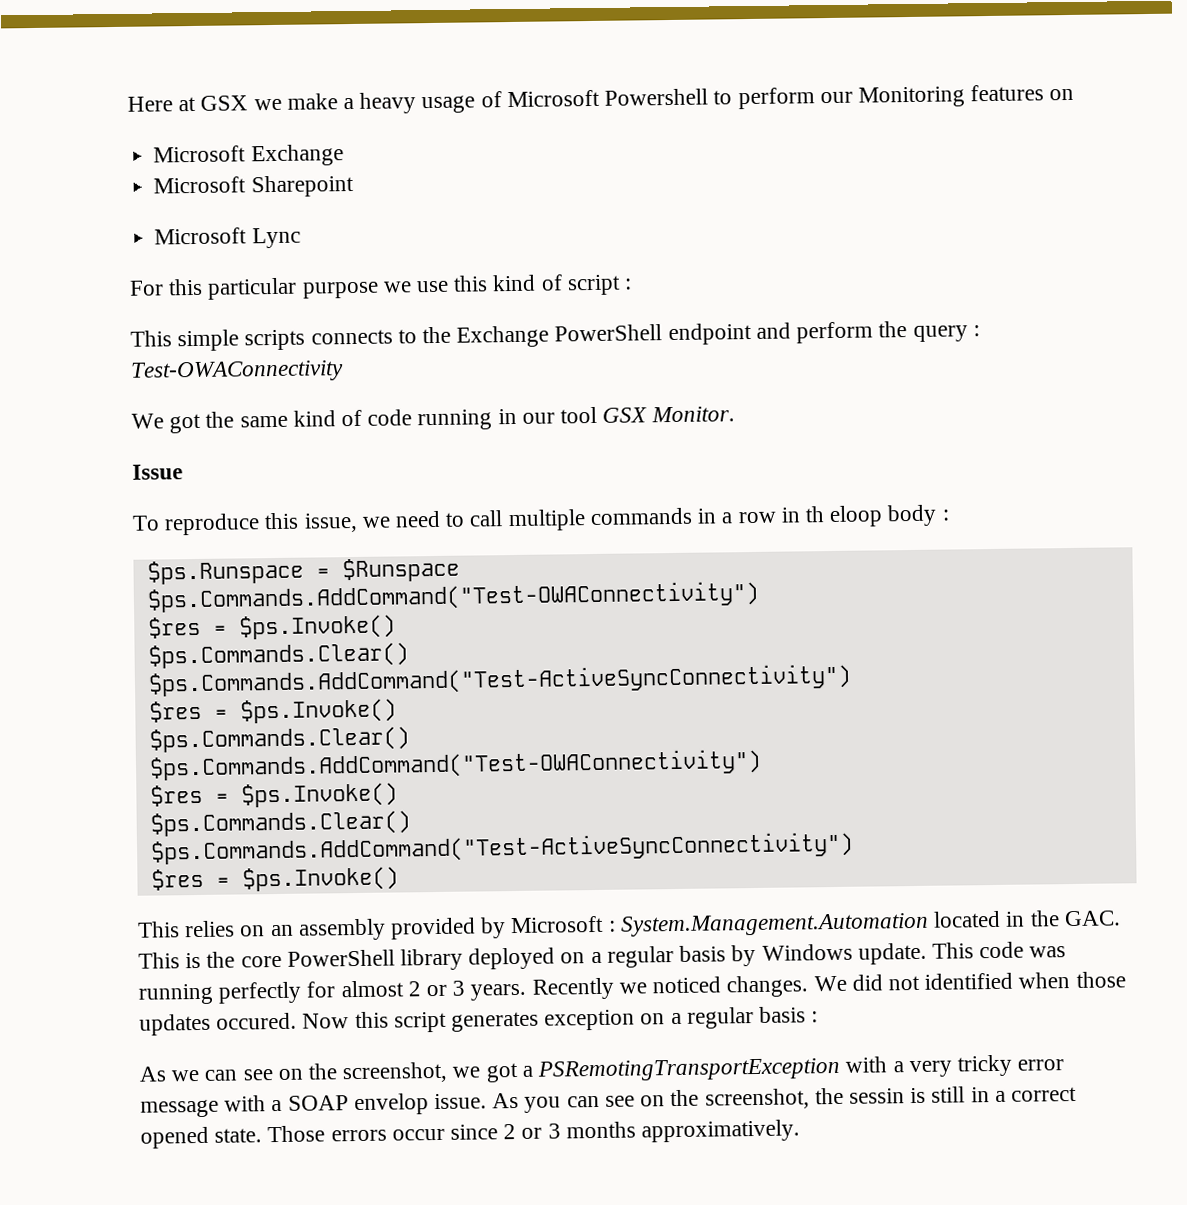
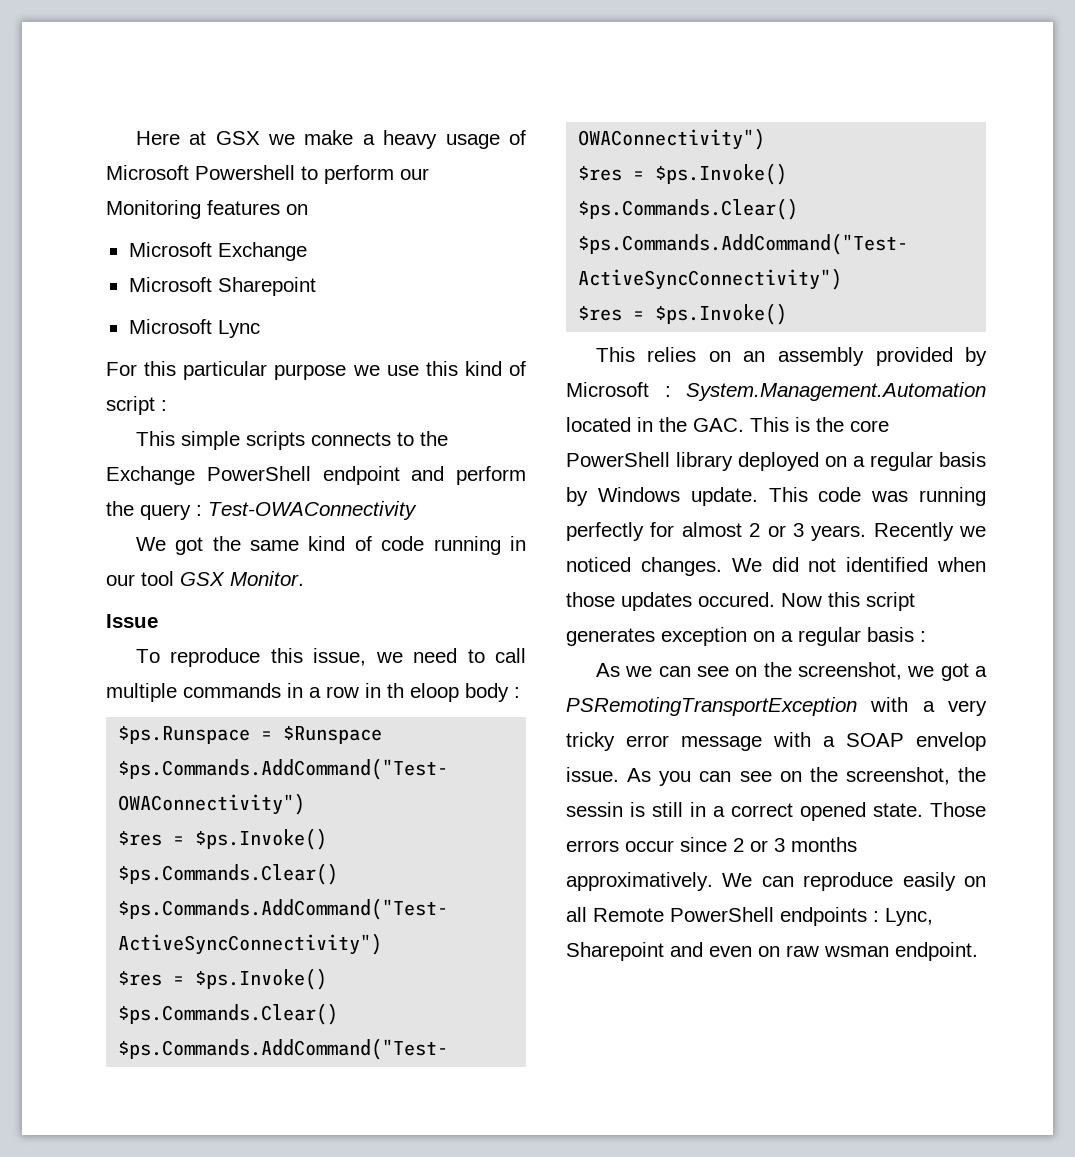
(801, 1131) none -> [722,872,986,891] [566,907,933,926] [566,942,978,961] We can reproduce easily on all Remote PowerShell endpoints : Lync, Sharepoint and even on raw wsman endpoint.

